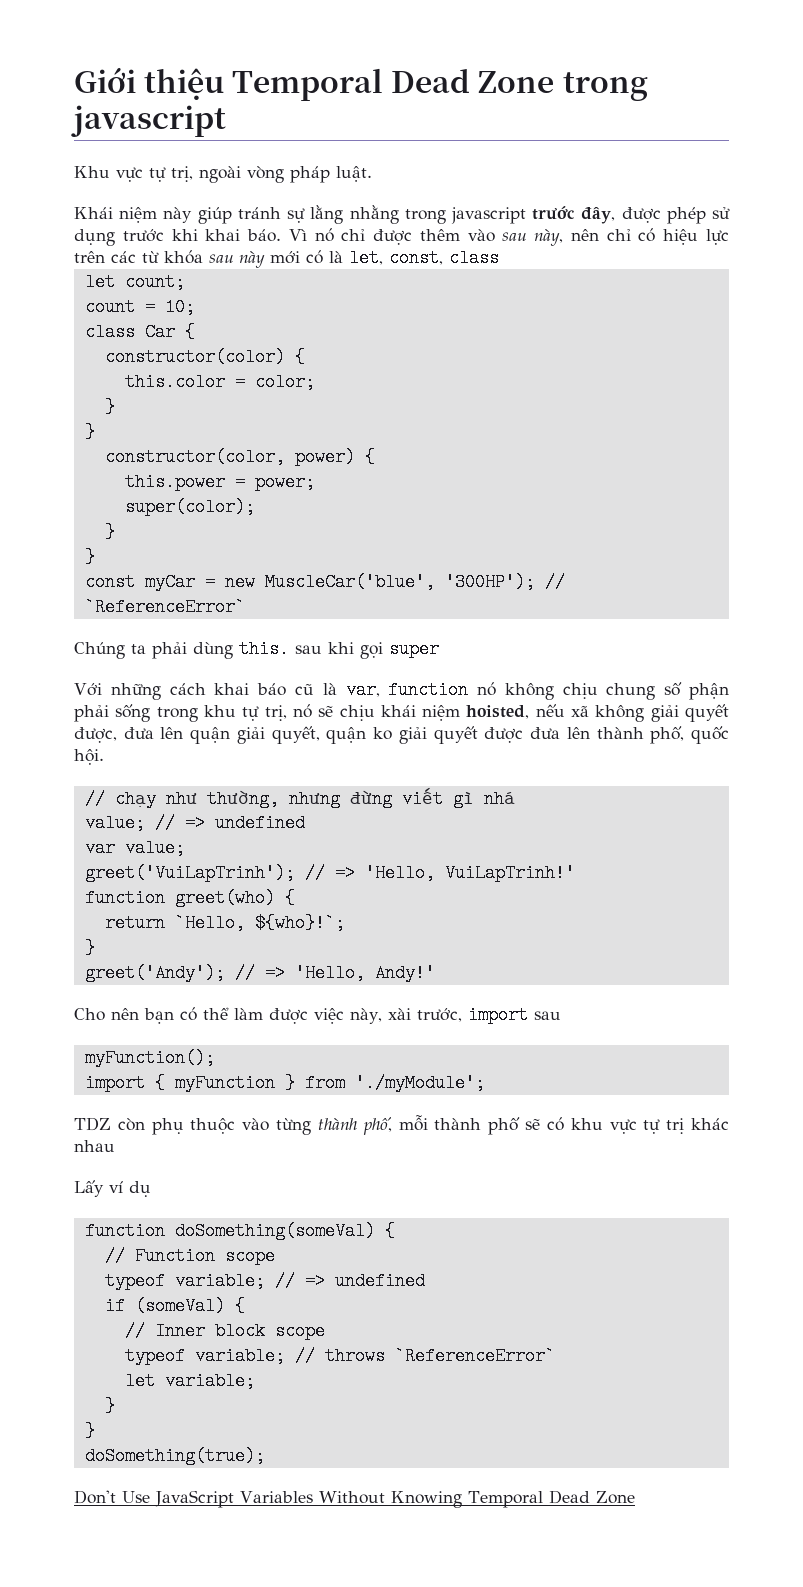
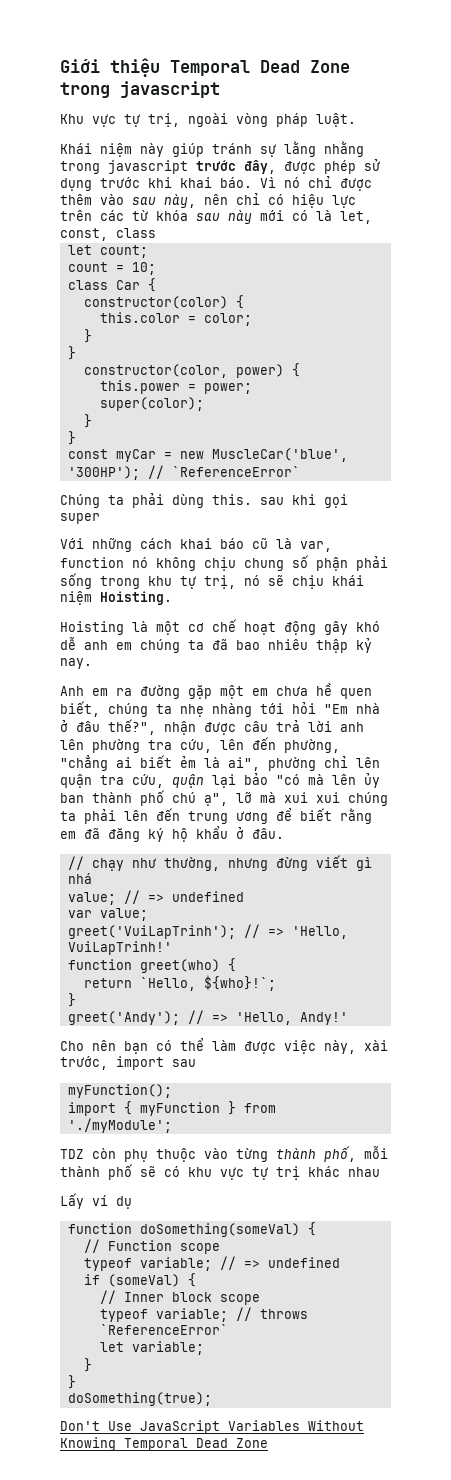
[466,704,729,722] [74,726,730,744] [74,749,104,765] hoisted, nếu xã không giải quyết được, đưa lên quận giải quyết, quận ko giải quyết được đưa lên thành phố, quốc hội. -> [100,591,172,605] [60,619,380,635] [60,637,372,653] [60,658,92,669] [60,683,372,699] [60,701,380,717] [60,719,364,735] [60,737,340,753] [60,755,380,771] [60,773,380,788] [60,790,388,806] [60,808,372,824] [60,826,284,842] Hoisting. // Hoisting là một cơ chế hoạt động gây khó dễ anh em chúng ta đã bao nhiêu thập kỷ nay. // Anh em ra đường gặp một em chưa hề quen biết, chúng ta nhẹ nhàng tới hỏi "Em nhà ở đâu thế?", nhận được câu trả lời anh lên phường tra cứu, lên đến phường, "chẳng ai biết ẻm là ai", phường chỉ lên quận tra cứu, quận lại bảo "có mà lên ủy ban thành phố chú ạ", lỡ mà xui xui chúng ta phải lên đến trung ương để biết rằng em đã đăng ký hộ khẩu ở đâu.

